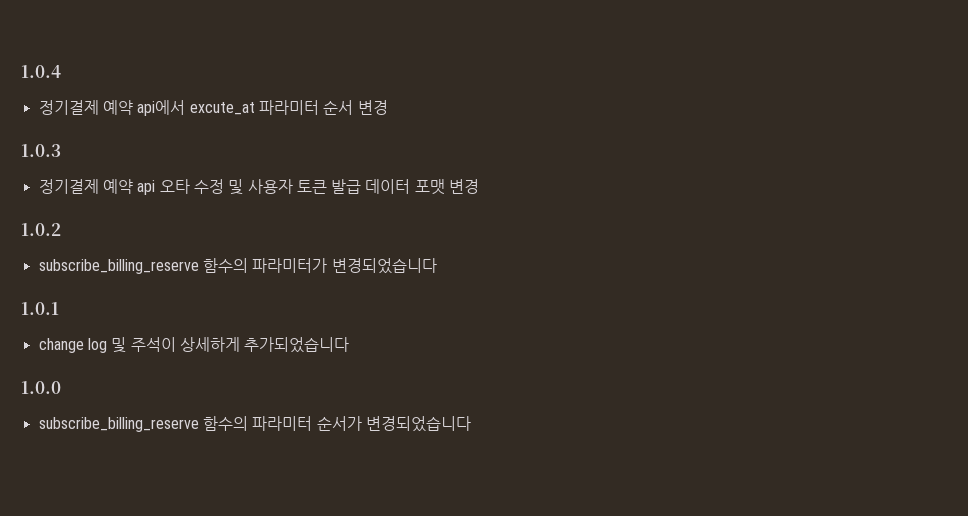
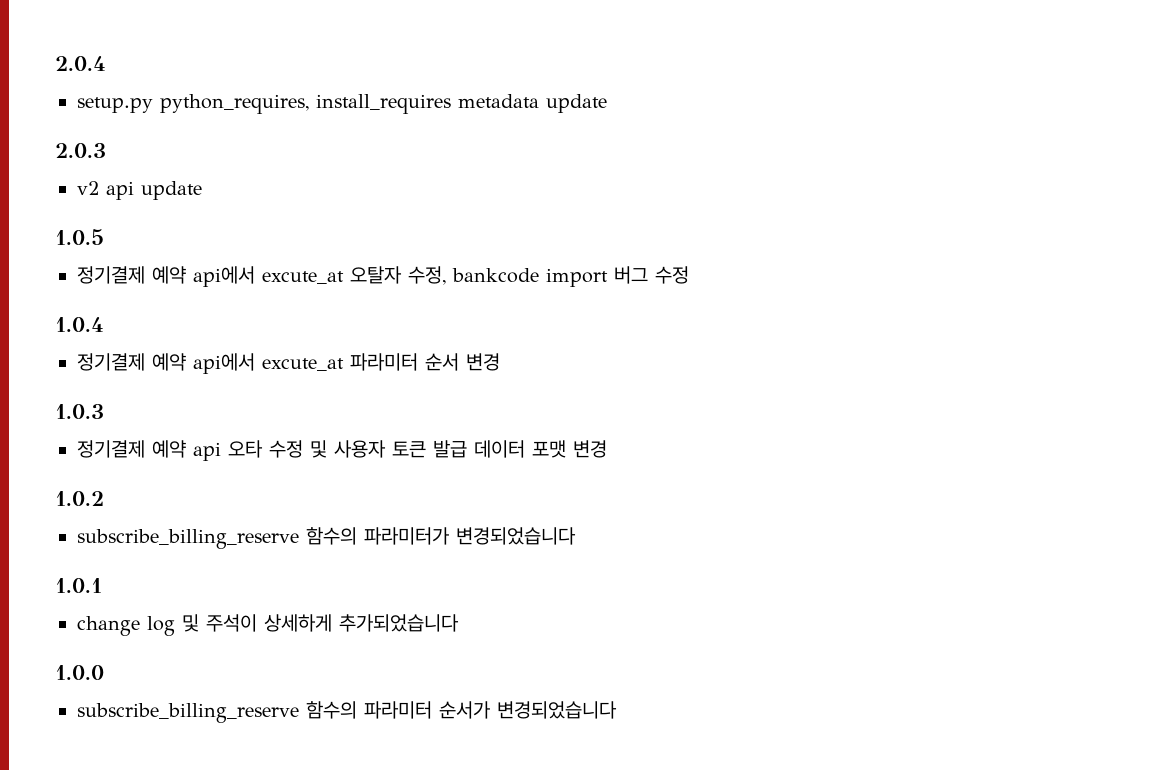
(21, 71) none -> [55,56,106,71] [77,94,607,114] [55,143,106,158] [77,181,202,200] [55,229,104,245] [77,266,689,287] 2.0.4 // setup.py python_requires, install_requires metadata update // 2.0.3 // v2 api update // 1.0.5 // 정기결제 예약 api에서 excute_at 오탈자 수정, bankcode import 버그 수정 //

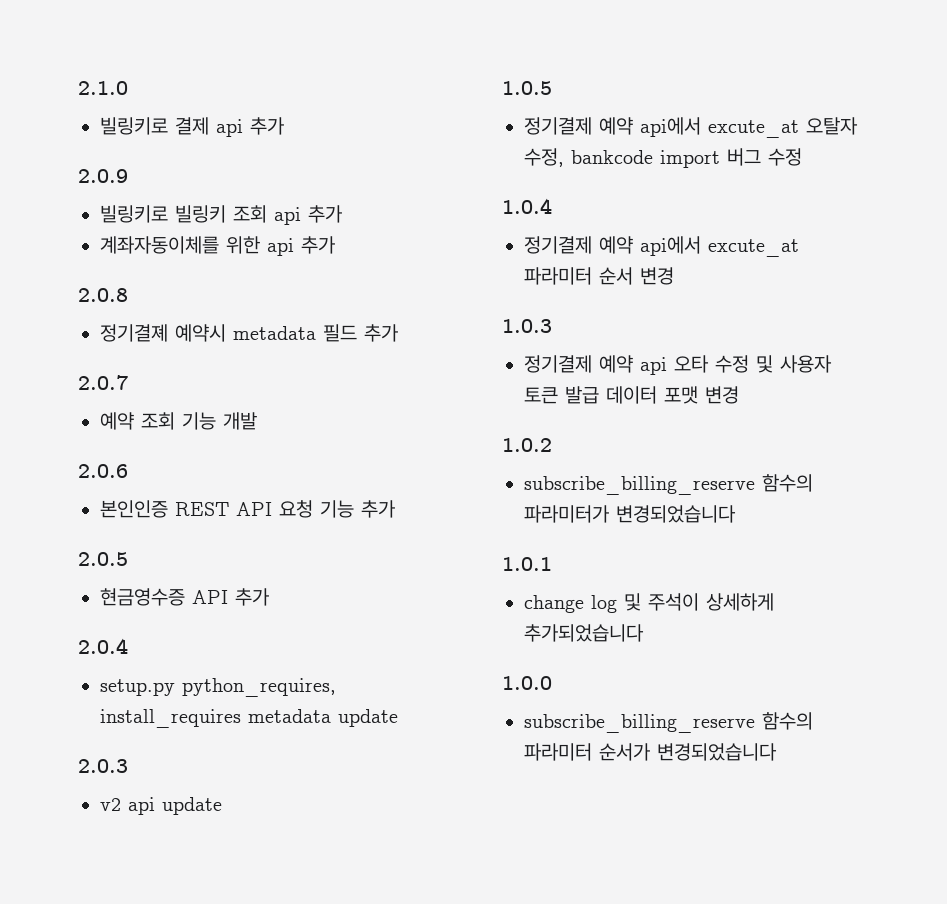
(55, 63) none -> [78,81,128,95] [100,117,284,137] [78,169,128,183] [100,205,342,225] [100,236,335,256] [78,288,128,302] [100,324,398,342] [78,375,128,390] [100,412,257,430] [78,464,128,478] [100,500,395,518] [78,552,128,566] [100,588,269,606] 2.1.0 // 빌링키로 결제 api 추가 // 2.0.9 // 빌링키로 빌링키 조회 api 추가 // 계좌자동이체를 위한 api 추가 // 2.0.8 // 정기결졔 예약시 metadata 필드 추가 // 2.0.7 // 예약 조회 기능 개발 // 2.0.6 // 본인인증 REST API 요청 기능 추가 // 2.0.5 // 현금영수증 API 추가 //

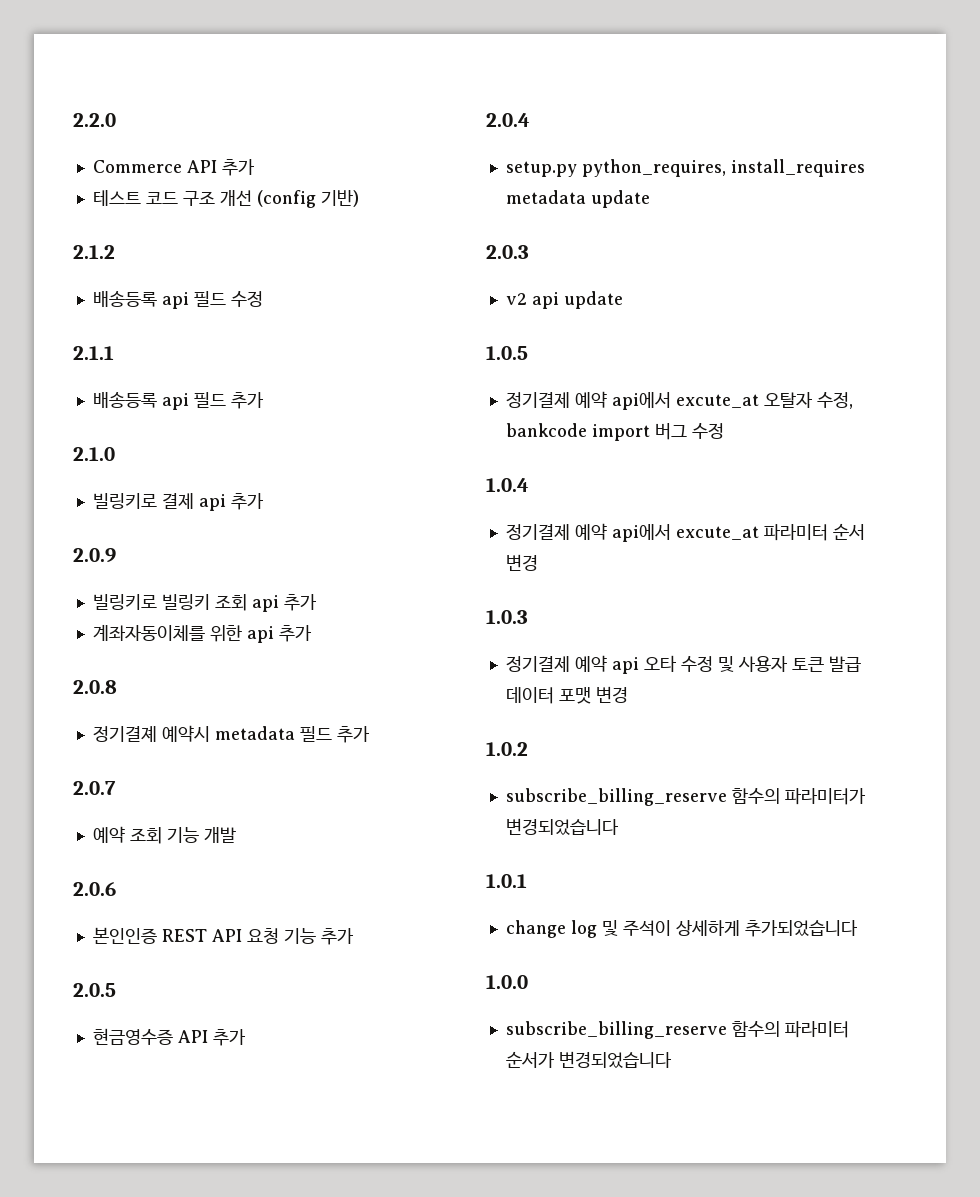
(78, 88) none -> [73,113,116,127] [92,159,255,176] [92,190,359,208] [73,245,115,259] [92,291,263,309] [73,346,114,360] [92,392,264,410] 2.2.0 // Commerce API 추가 // 테스트 코드 구조 개선 (config 기반) // 2.1.2 // 배송등록 api 필드 수정 // 2.1.1 // 배송등록 api 필드 추가 //

